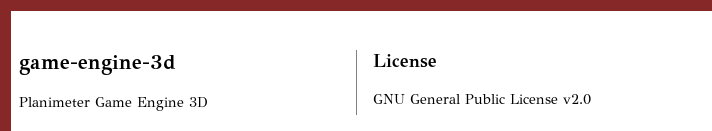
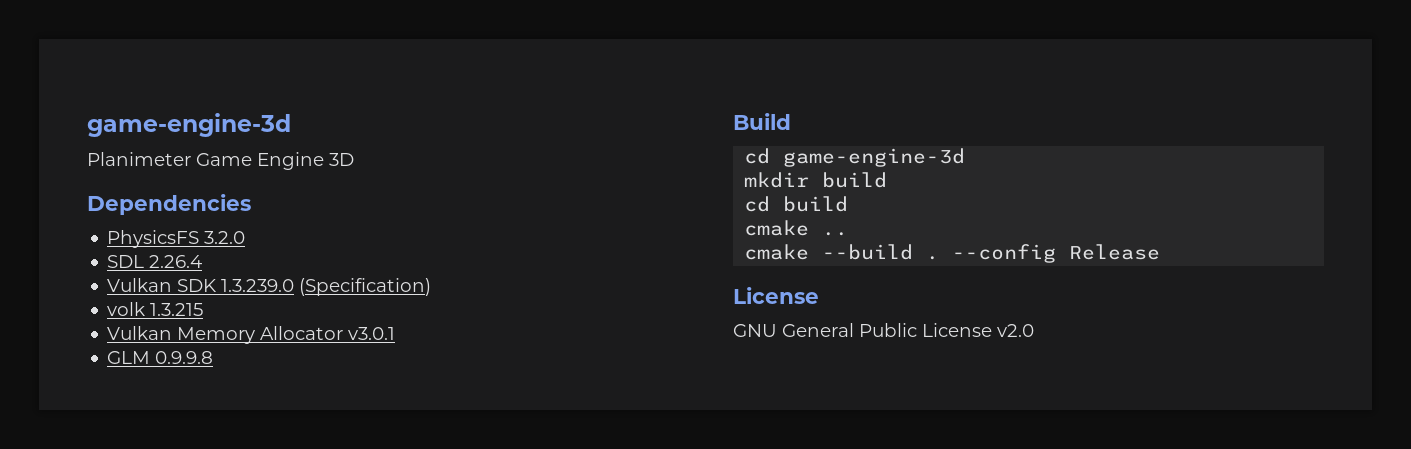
(208, 102) none -> [87,194,251,215] [107,230,246,248] [107,255,203,268] [107,278,432,296] [107,302,204,316] [107,326,396,344] [107,351,214,364] [733,113,791,130] [744,148,966,167] [744,172,888,188] [744,196,849,212] [744,220,849,236] [744,244,1161,263] // Dependencies // PhysicsFS 3.2.0 // SDL 2.26.4 // Vulkan SDK 1.3.239.0 (Specification) // volk 1.3.215 // Vulkan Memory Allocator v3.0.1 // GLM 0.9.9.8 // Build // cd game-engine-3d // mkdir build // cd build // cmake .. // cmake --build . --config Release

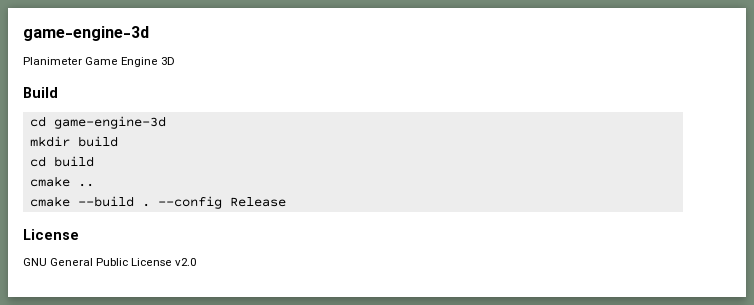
[87,194,251,215] [107,230,246,248] [107,255,203,268] [107,278,432,296] [107,302,204,316] [107,326,396,344] [107,351,214,364] // Dependencies // PhysicsFS 3.2.0 // SDL 2.26.4 // Vulkan SDK 1.3.239.0 (Specification) // volk 1.3.215 // Vulkan Memory Allocator v3.0.1 // GLM 0.9.9.8 -> (176, 61) none

